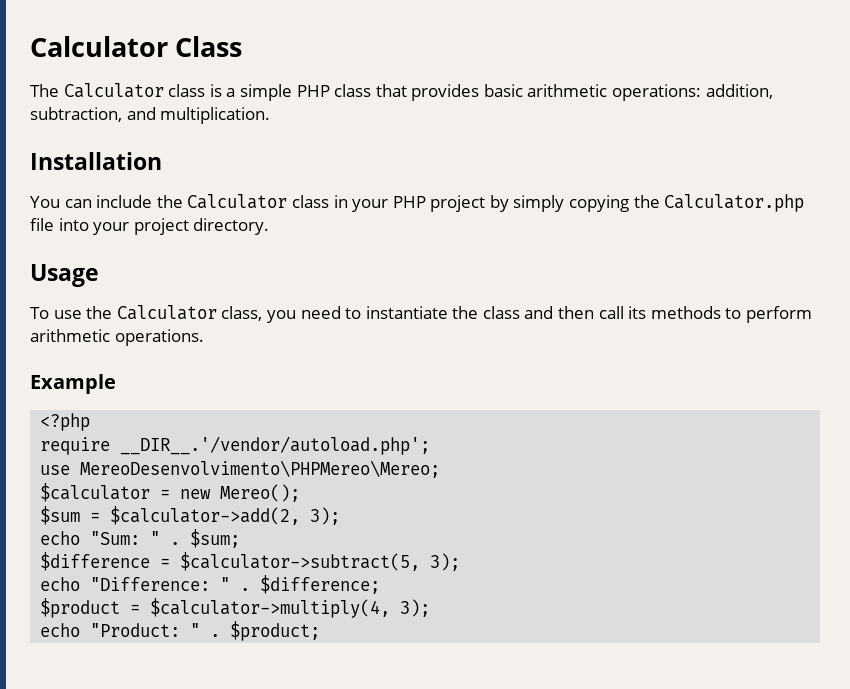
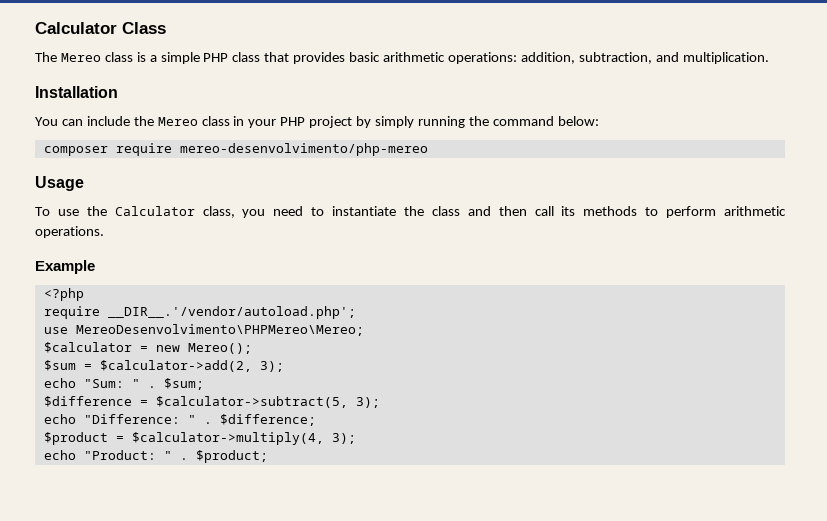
[63,83,164,98] Calculator -> [60,53,101,62] Mereo
[187,194,288,209] Calculator -> [157,117,198,126] Mereo
[569,194,805,212] [30,218,270,235] copying the Calculator.php file into your project directory. -> [417,116,599,128] [43,143,428,156] running the command below: // composer require mereo-desenvolvimento/php-mereo

